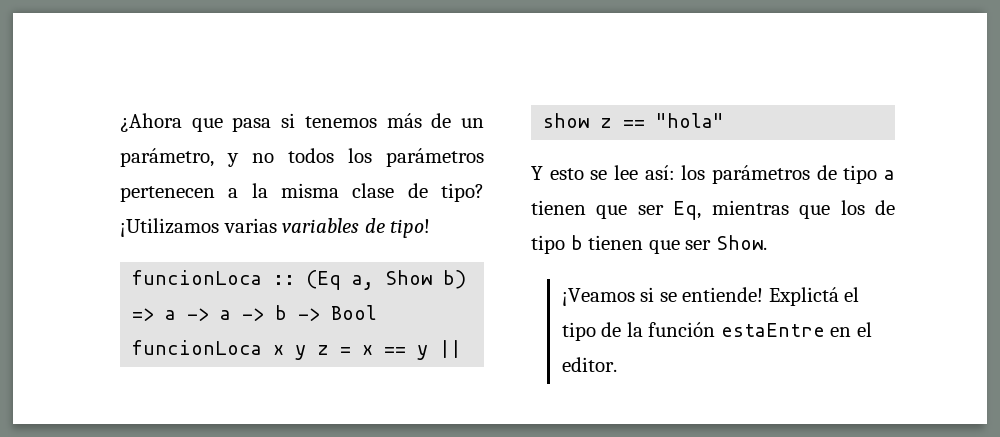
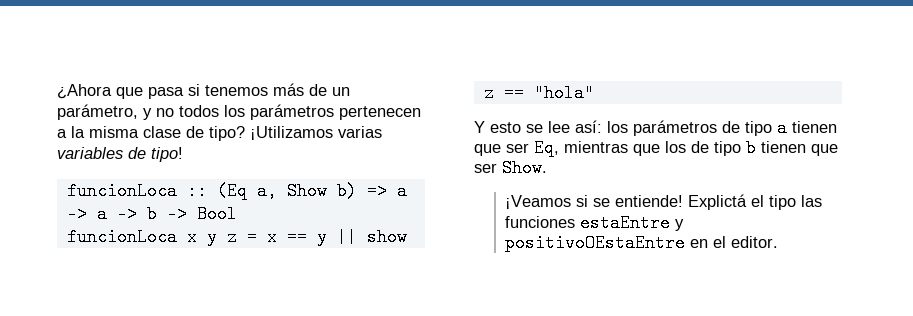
[601,322,825,337] de la función estaEntre -> [801,195,823,207] [505,214,685,232] [505,234,686,252] las funciones estaEntre y positivoOEstaEntre

